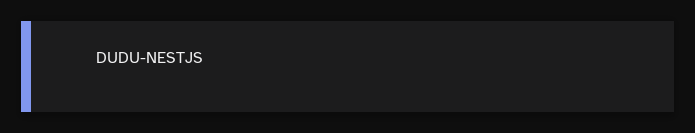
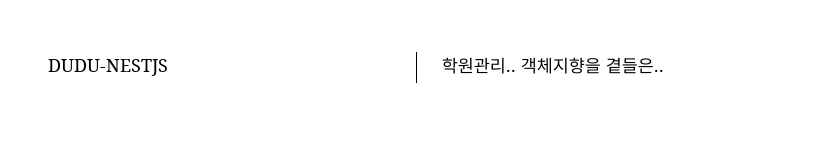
(203, 57) none -> [442,57,664,74] // 학원관리.. 객체지향을 곁들은..

